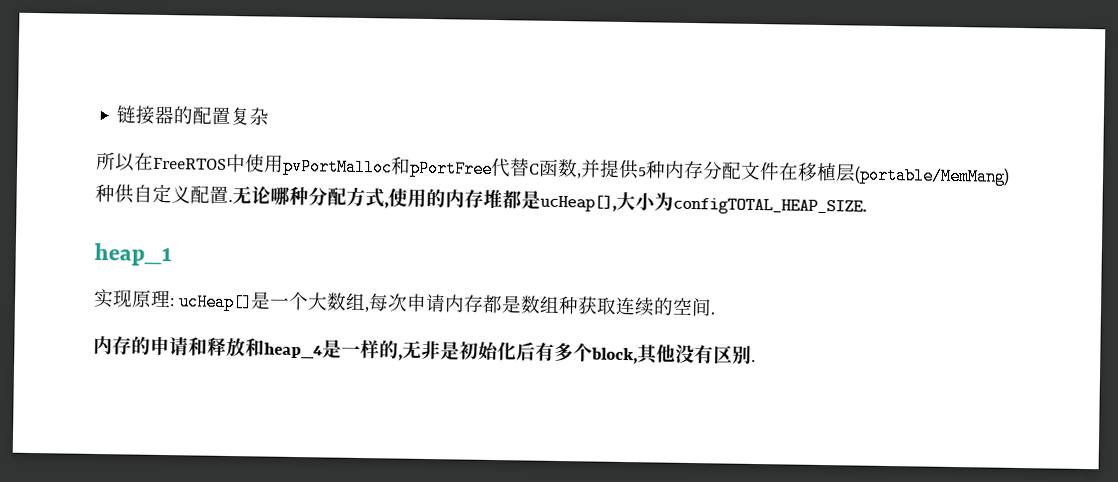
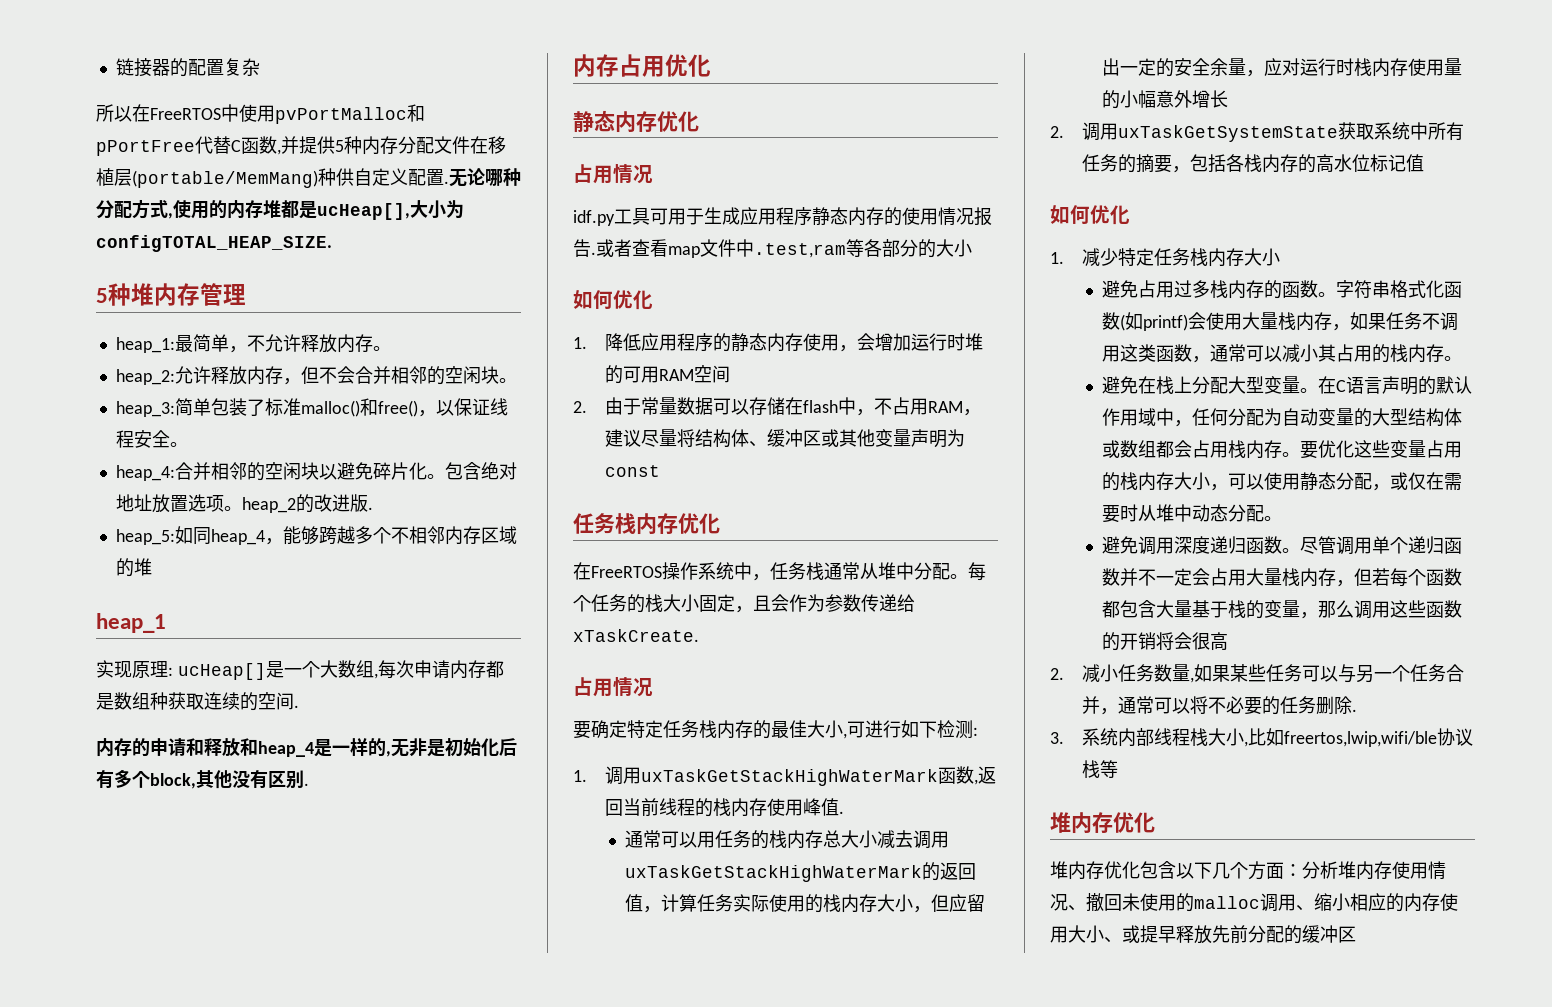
(867, 206) none -> [96,283,246,306] [115,334,391,353] [115,366,517,385] [115,398,508,417] [115,430,188,448] [115,462,517,481] [115,494,373,513] [115,526,517,545] [115,558,152,577] // 5种堆内存管理 // heap_1:最简单，不允许释放内存。 // heap_2:允许释放内存，但不会合并相邻的空闲块。 // heap_3:简单包装了标准malloc()和free()，以保证线程安全。 // heap_4:合并相邻的空闲块以避免碎片化。包含绝对地址放置选项。heap_2的改进版. // heap_5:如同heap_4，能够跨越多个不相邻内存区域的堆
(756, 360) none -> [573,54,711,77] [573,110,699,133] [573,164,653,184] [573,207,992,226] [573,239,972,258] [573,290,653,310] [573,333,983,352] [604,365,730,384] [573,397,981,416] [604,429,965,448] [604,465,660,477] [573,513,720,535] [573,562,986,581] [573,594,915,613] [573,629,699,642] [573,677,653,697] [573,720,978,739] [573,766,996,786] [604,798,844,817] [624,830,949,849] [624,862,976,882] [624,894,985,913] [1101,58,1462,77] [1101,90,1228,109] [1050,122,1464,142] [1081,154,1424,173] [1050,205,1130,225] [1050,248,1280,267] [1101,280,1462,299] [1101,312,1458,331] [1101,344,1462,363] [1101,376,1472,395] [1101,408,1462,427] [1101,440,1462,459] [1101,472,1462,491] [1101,504,1282,523] [1101,536,1462,555] [1101,568,1462,587] [1101,600,1462,619] [1101,632,1228,651] [1050,664,1464,683] [1081,696,1357,715] [1050,728,1473,747] [1081,760,1118,778] [1050,812,1155,834] [1050,861,1446,880] [1050,893,1458,912] [1050,925,1356,944] // 内存占用优化 // 静态内存优化 // 占用情况 // idf.py工具可用于生成应用程序静态内存的使用情况报告.或者查看map文件中.test,ram等各部分的大小 // 如何优化 // 1.降低应用程序的静态内存使用，会增加运行时堆的可用RAM空间 // 2.由于常量数据可以存储在flash中，不占用RAM，建议尽量将结构体、缓冲区或其他变量声明为const // 任务栈内存优化 // 在FreeRTOS操作系统中，任务栈通常从堆中分配。每个任务的栈大小固定，且会作为参数传递给xTaskCreate. // 占用情况 // 要确定特定任务栈内存的最佳大小,可进行如下检测: // 1.调用uxTaskGetStackHighWaterMark函数,返回当前线程的栈内存使用峰值. // 通常可以用任务的栈内存总大小减去调用uxTaskGetStackHighWaterMark的返回值，计算任务实际使用的栈内存大小，但应留出一定的安全余量，应对运行时栈内存使用量的小幅意外增长 // 2.调用uxTaskGetSystemState获取系统中所有任务的摘要，包括各栈内存的高水位标记值 // 如何优化 // 1.减少特定任务栈内存大小 // 避免占用过多栈内存的函数。字符串格式化函数(如printf)会使用大量栈内存，如果任务不调用这类函数，通常可以减小其占用的栈内存。 // 避免在栈上分配大型变量。在C语言声明的默认作用域中，任何分配为自动变量的大型结构体或数组都会占用栈内存。要优化这些变量占用的栈内存大小，可以使用静态分配，或仅在需要时从堆中动态分配。 // 避免调用深度递归函数。尽管调用单个递归函数并不一定会占用大量栈内存，但若每个函数都包含大量基于栈的变量，那么调用这些函数的开销将会很高 // 2.减小任务数量,如果某些任务可以与另一个任务合并，通常可以将不必要的任务删除. // 3.系统内部线程栈大小,比如freertos,lwip,wifi/ble协议栈等 // 堆内存优化 // 堆内存优化包含以下几个方面：分析堆内存使用情况、撤回未使用的malloc调用、缩小相应的内存使用大小、或提早释放先前分配的缓冲区

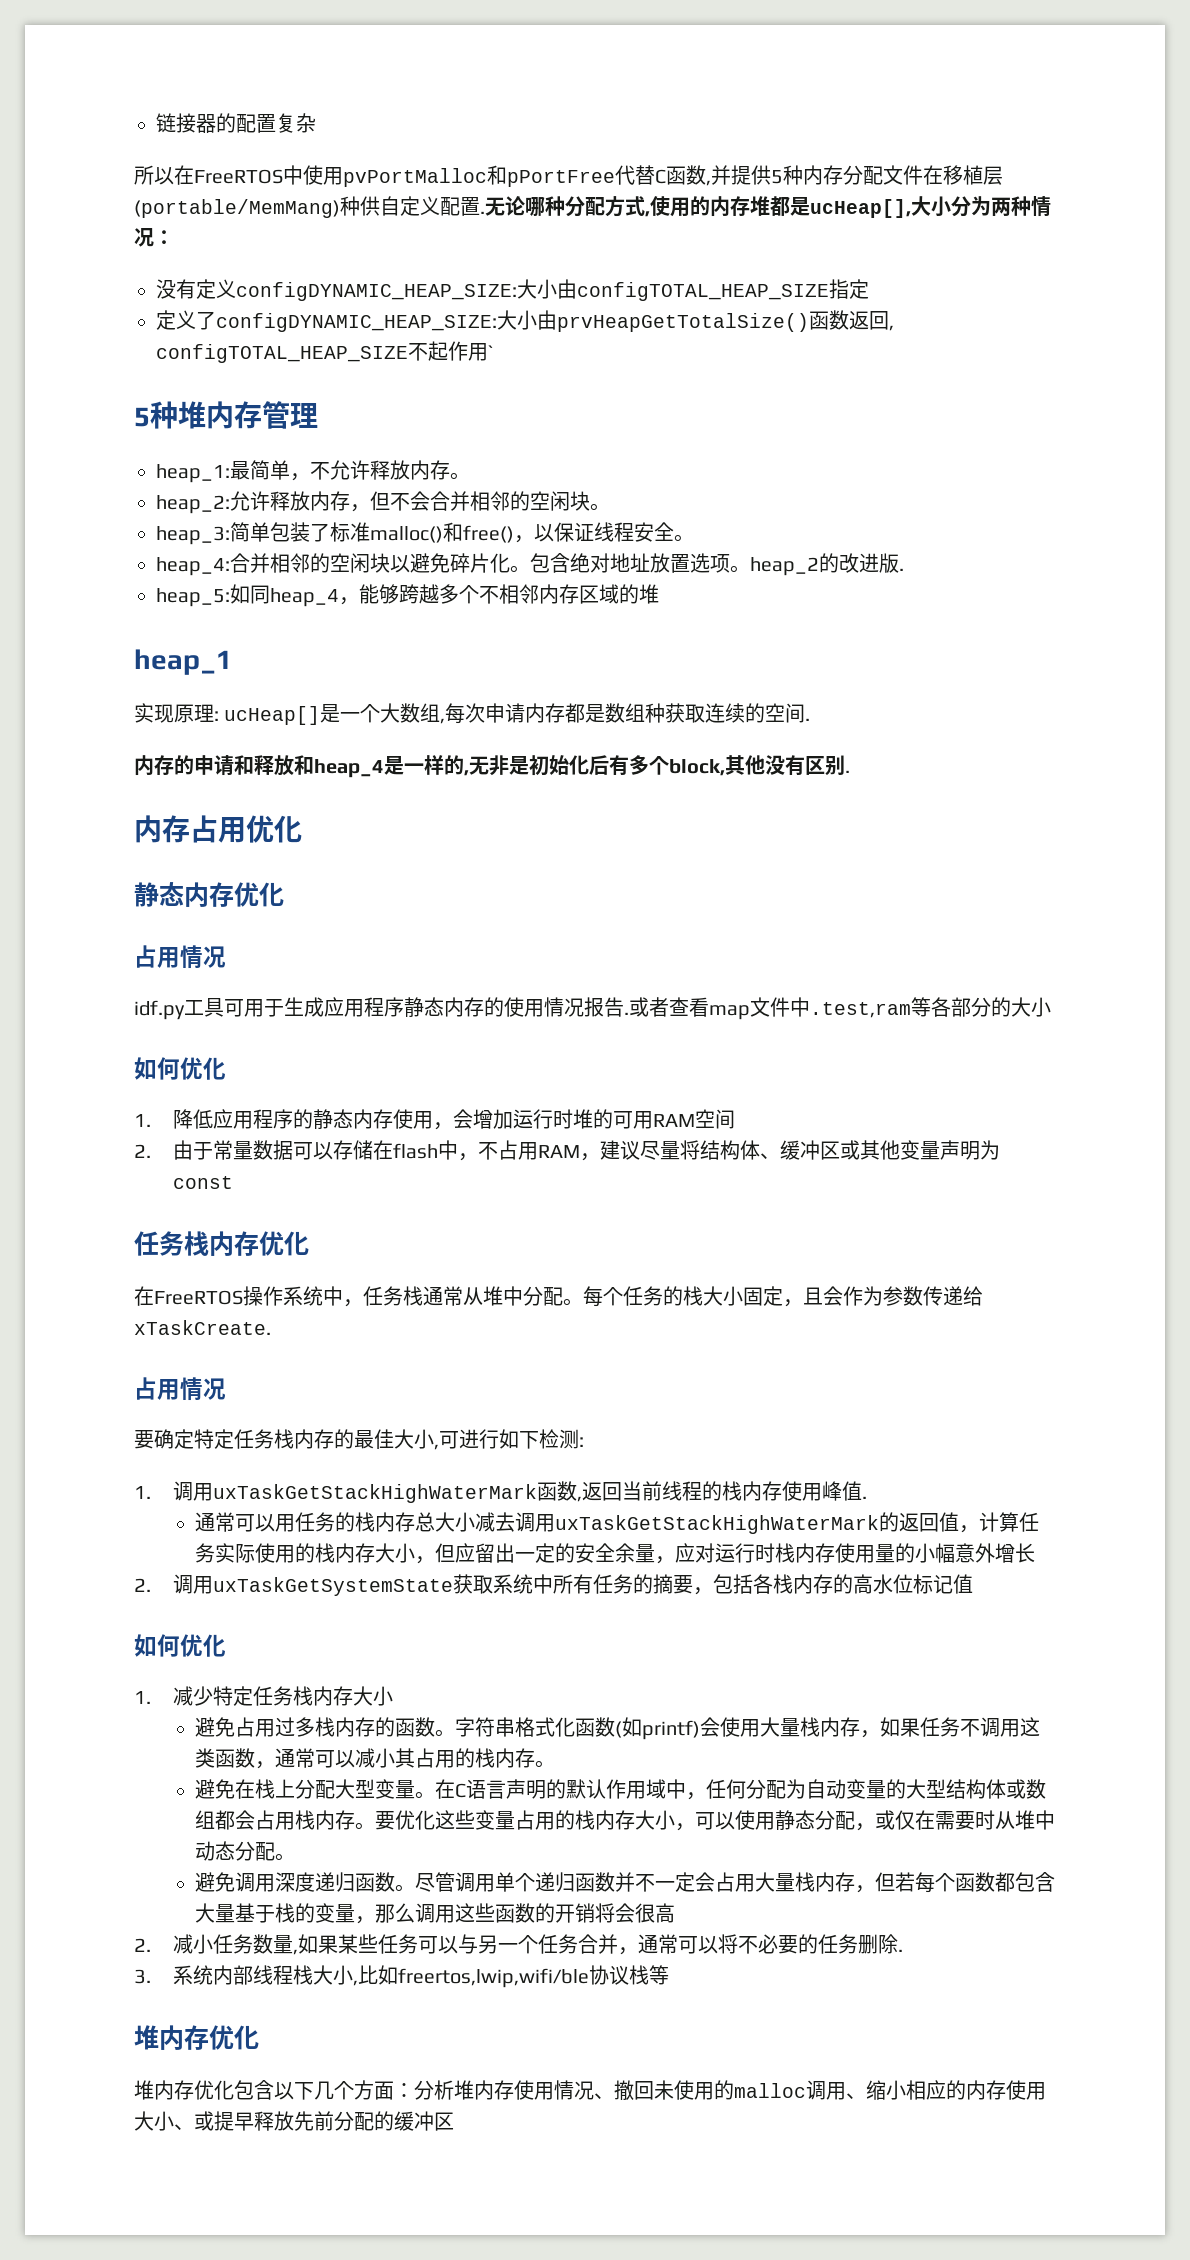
[446,200,464,219] [96,235,332,252] 为configTOTAL_HEAP_SIZE. -> [951,196,1051,217] [134,228,174,247] [156,279,869,301] [156,310,894,332] [156,341,493,363] 分为两种情况： // 没有定义configDYNAMIC_HEAP_SIZE:大小由configTOTAL_HEAP_SIZE指定 // 定义了configDYNAMIC_HEAP_SIZE:大小由prvHeapGetTotalSize()函数返回, configTOTAL_HEAP_SIZE不起作用`

